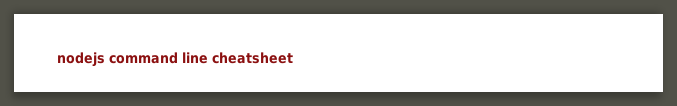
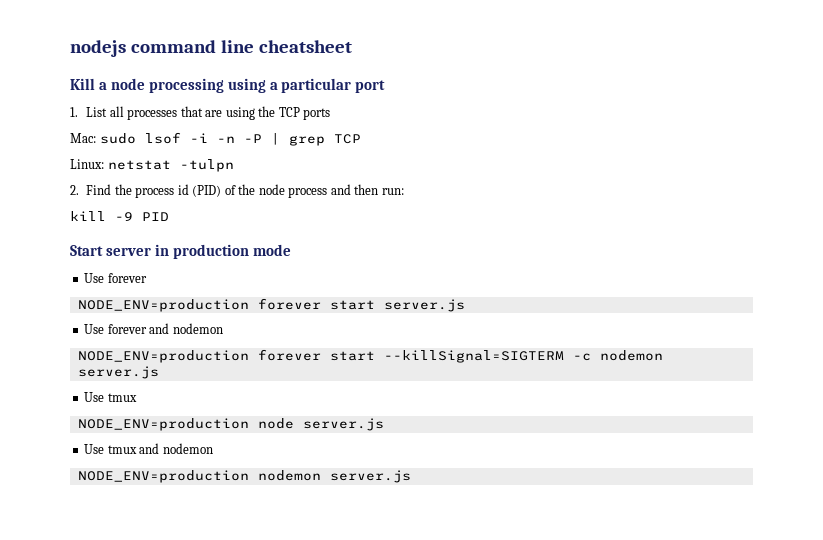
(293, 58) none -> [70,78,386,93] [70,106,331,120] [70,132,361,146] [70,159,234,172] [70,184,404,198] [70,211,169,221] [70,244,291,259] [84,273,147,283] [77,298,465,312] [84,323,223,334] [77,349,663,363] [77,366,159,379] [84,392,137,402] [77,418,384,431] [84,443,213,454] [77,470,411,483] // Kill a node processing using a particular port // 1. List all processes that are using the TCP ports // Mac: sudo lsof -i -n -P | grep TCP // Linux: netstat -tulpn // 2. Find the process id (PID) of the node process and then run: // kill -9 PID // Start server in production mode // Use forever // NODE_ENV=production forever start server.js // Use forever and nodemon // NODE_ENV=production forever start --killSignal=SIGTERM -c nodemon server.js // Use tmux // NODE_ENV=production node server.js // Use tmux and nodemon // NODE_ENV=production nodemon server.js

